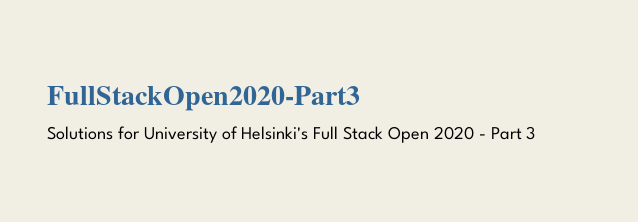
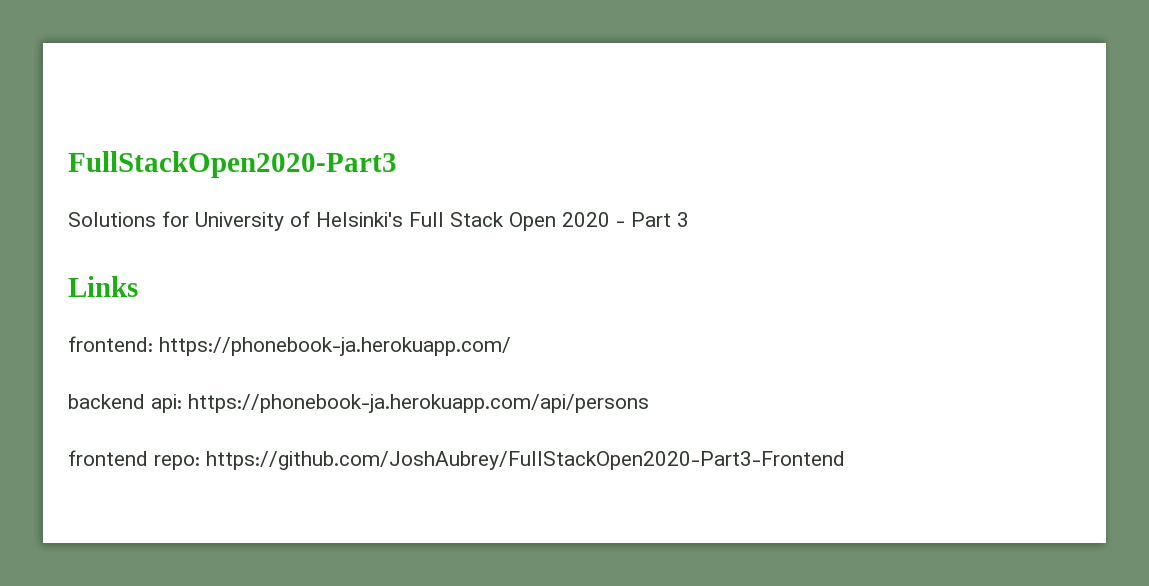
(536, 133) none -> [68,276,138,297] [68,336,511,356] [68,394,649,413] [68,450,845,470] // Links // frontend: https://phonebook-ja.herokuapp.com/ // backend api: https://phonebook-ja.herokuapp.com/api/persons // frontend repo: https://github.com/JoshAubrey/FullStackOpen2020-Part3-Frontend

